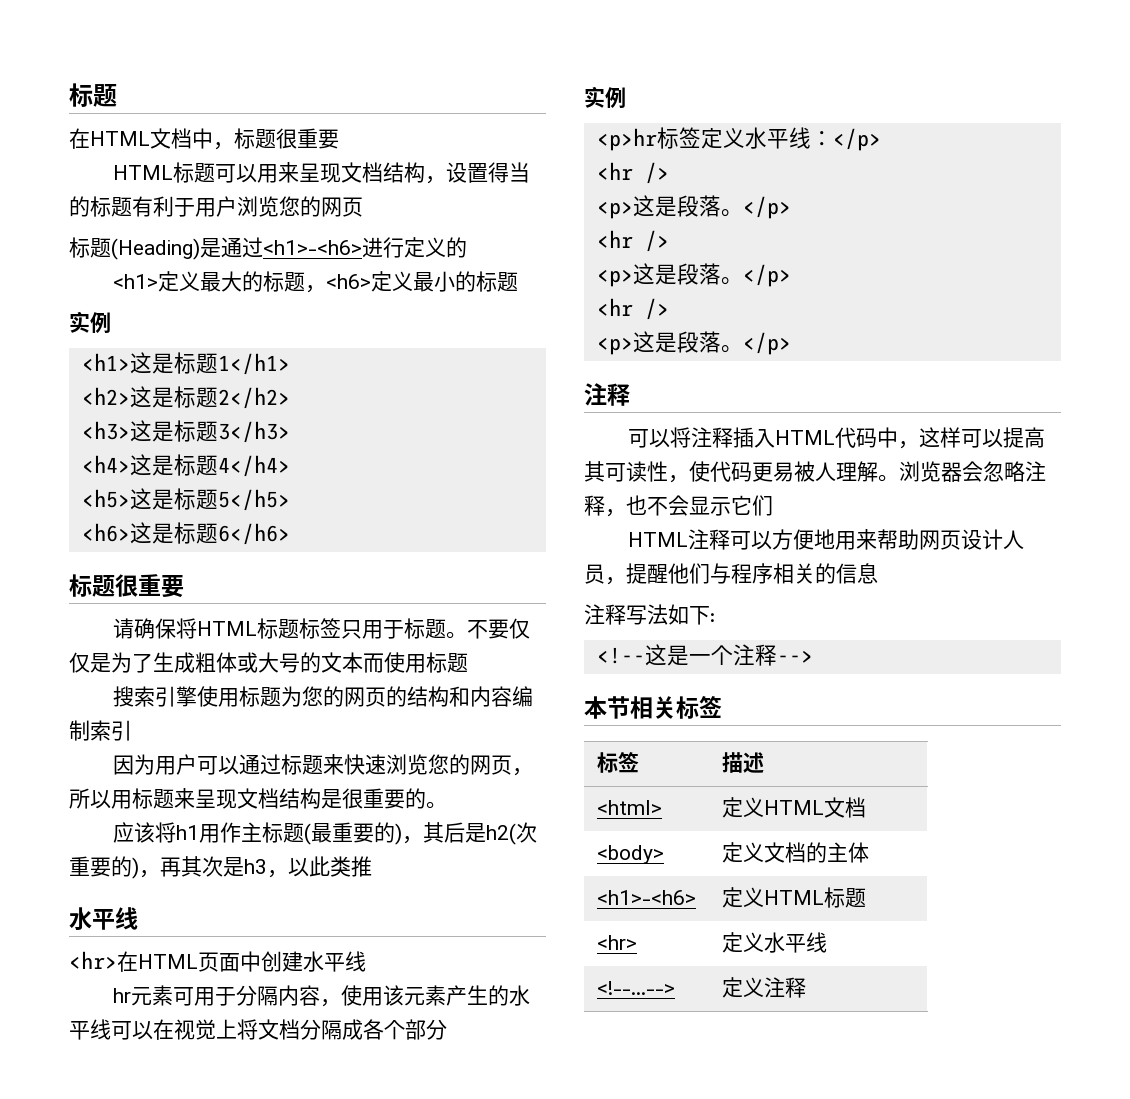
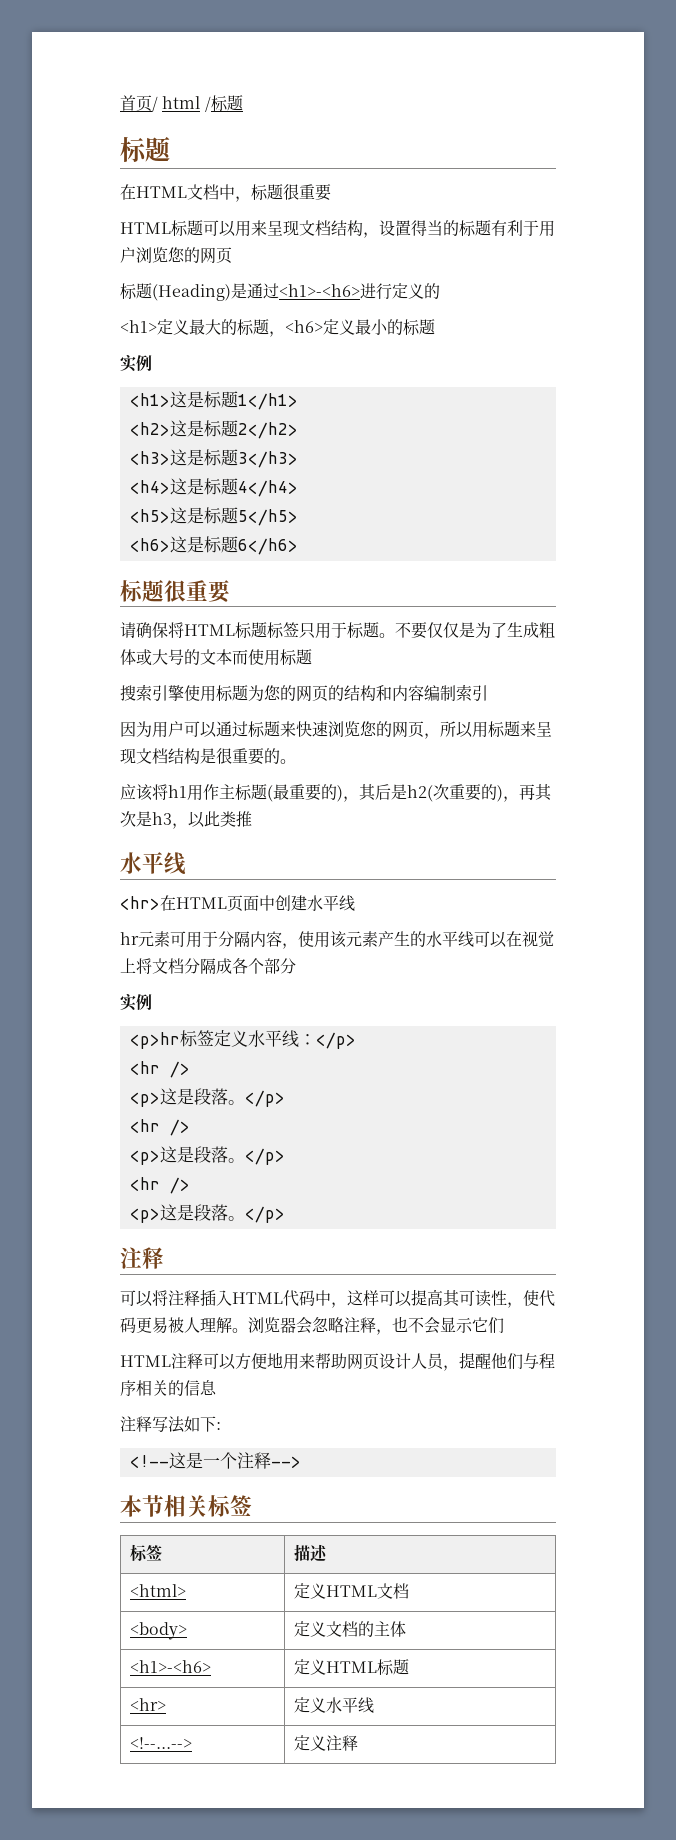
(69, 95) none -> [120,95,243,112] 首页/ html /标题 //

